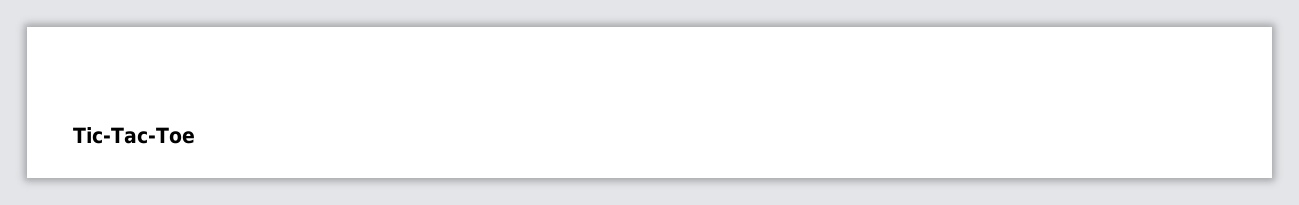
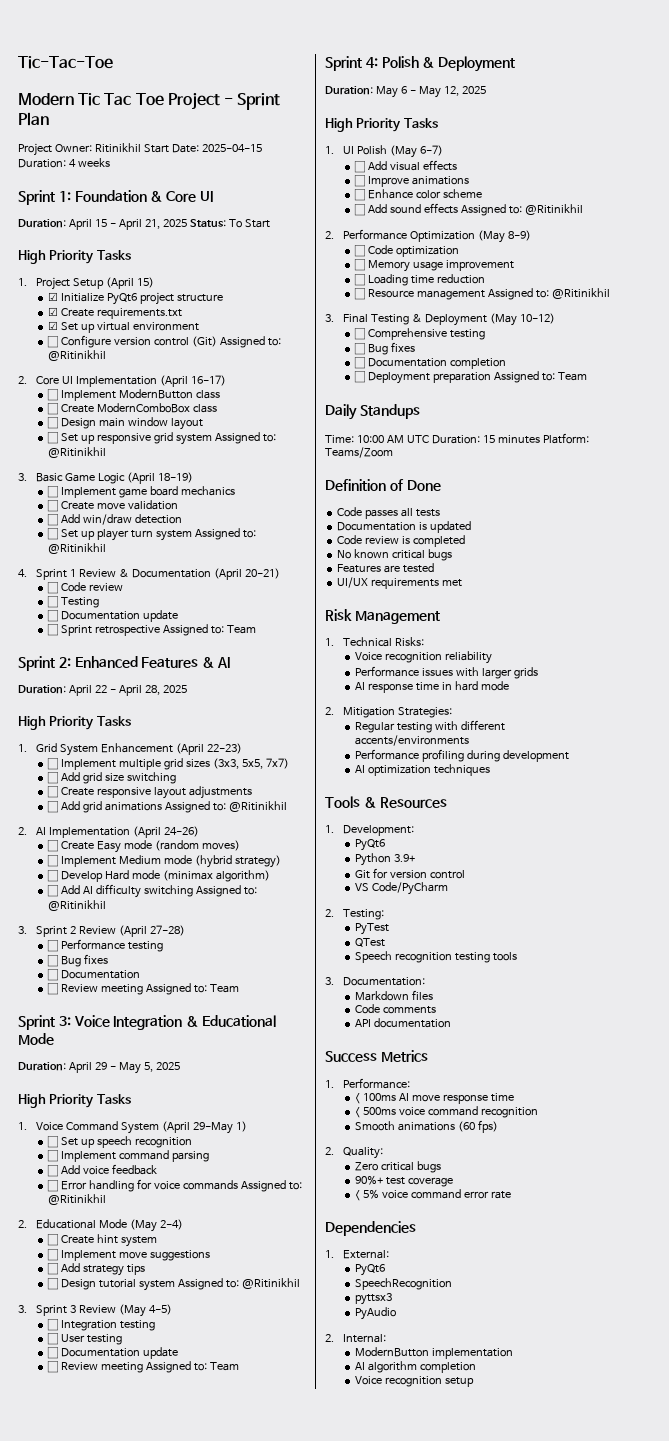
(195, 135) none -> [18,92,281,110] [18,112,49,126] [18,143,262,156] [18,158,110,168] [18,190,213,205] [18,219,270,230] [18,250,131,264] [18,277,155,290] [48,292,224,305] [48,307,183,319] [48,321,200,333] [47,335,282,348] [48,350,107,361] [18,375,226,387] [47,389,221,401] [47,403,218,415] [47,417,204,430] [47,432,276,445] [48,447,107,458] [18,472,193,484] [47,486,236,498] [47,500,179,512] [47,514,183,526] [47,528,256,541] [48,543,107,554] [18,568,280,580] [47,582,124,594] [47,596,100,608] [47,610,179,622] [47,624,257,636] [18,656,230,671] [18,685,187,696] [18,716,131,730] [18,743,242,756] [47,758,289,770] [47,772,177,784] [47,786,253,799] [47,801,288,813] [18,826,200,838] [47,840,241,853] [47,855,282,868] [47,870,271,882] [47,884,258,898] [48,900,107,911] [18,925,185,937] [47,939,164,952] [47,954,109,967] [47,969,141,981] [47,983,240,995] [18,1015,276,1030] [18,1033,54,1045] [18,1062,180,1074] [18,1094,131,1108] [18,1121,247,1134] [47,1136,193,1148] [47,1150,210,1162] [47,1164,158,1177] [47,1179,302,1192] [48,1194,107,1205] [18,1219,184,1232] [47,1234,158,1247] [47,1249,211,1261] [47,1263,146,1276] [47,1278,301,1291] [18,1304,172,1317] [47,1319,156,1331] [47,1333,123,1345] [47,1347,179,1359] [47,1361,240,1373] [325,56,516,72] [325,86,486,98] [325,118,438,132] [325,145,444,158] [354,160,458,173] [354,175,470,187] [354,189,483,201] [354,203,584,216] [325,229,532,243] [354,245,460,257] [354,259,515,272] [354,274,486,286] [354,288,611,300] [325,313,555,326] [354,328,486,340] [354,342,416,355] [354,357,507,369] [354,371,588,384] [325,404,420,420] [325,433,589,444] [325,447,393,458] [325,479,441,491] [337,507,441,519] [337,521,472,533] [337,535,466,547] [337,549,453,561] [337,563,435,573] [337,577,463,589] [325,609,440,624] [325,637,425,647] [355,651,493,664] [355,666,539,679] [355,681,510,693] [325,707,453,718] [355,720,506,733] [355,735,470,746] [355,749,570,762] [355,764,491,776] [325,796,447,808] [325,825,415,836] [355,839,386,851] [355,853,416,866] [355,868,466,879] [355,882,449,895] [325,909,385,920] [355,923,390,935] [355,938,386,947] [355,951,518,963] [325,977,426,986] [355,990,434,1001] [355,1004,437,1014] [355,1018,452,1028] [325,1050,428,1062] [325,1078,411,1089] [355,1093,515,1104] [355,1106,539,1118] [355,1120,499,1133] [325,1147,384,1159] [355,1161,442,1173] [355,1175,454,1187] [355,1189,512,1201] [325,1221,416,1236] [325,1250,390,1259] [355,1264,386,1276] [355,1278,453,1290] [355,1293,393,1305] [355,1307,397,1320] [325,1334,387,1343] [355,1347,514,1359] [355,1361,477,1373] [355,1376,475,1387] // Modern Tic Tac Toe Project - Sprint Plan // Project Owner: Ritinikhil Start Date: 2025-04-15 Duration: 4 weeks // Sprint 1: Foundation & Core UI // Duration: April 15 - April 21, 2025 Status: To Start // High Priority Tasks // 1. Project Setup (April 15) // ☑ Initialize PyQt6 project structure // ☑ Create requirements.txt // ☑ Set up virtual environment // ☐ Configure version control (Git) Assigned to: @Ritinikhil // 2. Core UI Implementation (April 16-17) // ☐ Implement ModernButton class // ☐ Create ModernComboBox class // ☐ Design main window layout // ☐ Set up responsive grid system Assigned to: @Ritinikhil // 3. Basic Game Logic (April 18-19) // ☐ Implement game board mechanics // ☐ Create move validation // ☐ Add win/draw detection // ☐ Set up player turn system Assigned to: @Ritinikhil // 4. Sprint 1 Review & Documentation (April 20-21) // ☐ Code review // ☐ Testing // ☐ Documentation update // ☐ Sprint retrospective Assigned to: Team // Sprint 2: Enhanced Features & AI // Duration: April 22 - April 28, 2025 // High Priority Tasks // 1. Grid System Enhancement (April 22-23) // ☐ Implement multiple grid sizes (3x3, 5x5, 7x7) // ☐ Add grid size switching // ☐ Create responsive layout adjustments // ☐ Add grid animations Assigned to: @Ritinikhil // 2. AI Implementation (April 24-26) // ☐ Create Easy mode (random moves) // ☐ Implement Medium mode (hybrid strategy) // ☐ Develop Hard mode (minimax algorithm) // ☐ Add AI difficulty switching Assigned to: @Ritinikhil // 3. Sprint 2 Review (April 27-28) // ☐ Performance testing // ☐ Bug fixes // ☐ Documentation // ☐ Review meeting Assigned to: Team // Sprint 3: Voice Integration & Educational Mode // Duration: April 29 - May 5, 2025 // High Priority Tasks // 1. Voice Command System (April 29-May 1) // ☐ Set up speech recognition // ☐ Implement command parsing // ☐ Add voice feedback // ☐ Error handling for voice commands Assigned to: @Ritinikhil // 2. Educational Mode (May 2-4) // ☐ Create hint system // ☐ Implement move suggestions // ☐ Add strategy tips // ☐ Design tutorial system Assigned to: @Ritinikhil // 3. Sprint 3 Review (May 4-5) // ☐ Integration testing // ☐ User testing // ☐ Documentation update // ☐ Review meeting Assigned to: Team // Sprint 4: Polish & Deployment // Duration: May 6 - May 12, 2025 // High Priority Tasks // 1. UI Polish (May 6-7) // ☐ Add visual effects // ☐ Improve animations // ☐ Enhance color scheme // ☐ Add sound effects Assigned to: @Ritinikhil // 2. Performance Optimization (May 8-9) // ☐ Code optimization // ☐ Memory usage improvement // ☐ Loading time reduction // ☐ Resource management Assigned to: @Ritinikhil // 3. Final Testing & Deployment (May 10-12) // ☐ Comprehensive testing // ☐ Bug fixes // ☐ Documentation completion // ☐ Deployment preparation Assigned to: Team // Daily Standups // Time: 10:00 AM UTC Duration: 15 minutes Platform: Teams/Zoom // Definition of Done // Code passes all tests // Documentation is updated // Code review is completed // No known critical bugs // Features are tested // UI/UX requirements met // Risk Management // 1. Technical Risks: // Voice recognition reliability // Performance issues with larger grids // AI response time in hard mode // 2. Mitigation Strategies: // Regular testing with different accents/environments // Performance profiling during development // AI optimization techniques // Tools & Resources // 1. Development: // PyQt6 // Python 3.9+ // Git for version control // VS Code/PyCharm // 2. Testing: // PyTest // QTest // Speech recognition testing tools // 3. Documentation: // Markdown files // Code comments // API documentation // Success Metrics // 1. Performance: // < 100ms AI move response time // < 500ms voice command recognition // Smooth animations (60 fps) // 2. Quality: // Zero critical bugs // 90%+ test coverage // < 5% voice command error rate // Dependencies // 1. External: // PyQt6 // SpeechRecognition // pyttsx3 // PyAudio // 2. Internal: // ModernButton implementation // AI algorithm completion // Voice recognition setup

